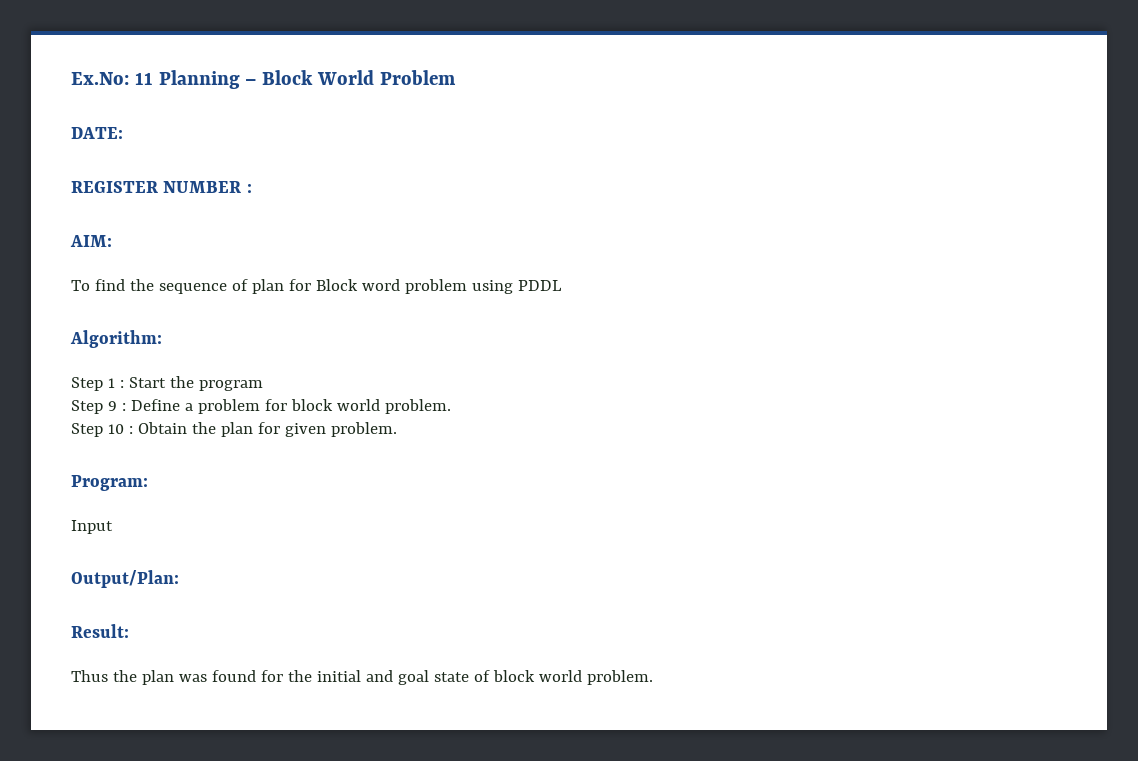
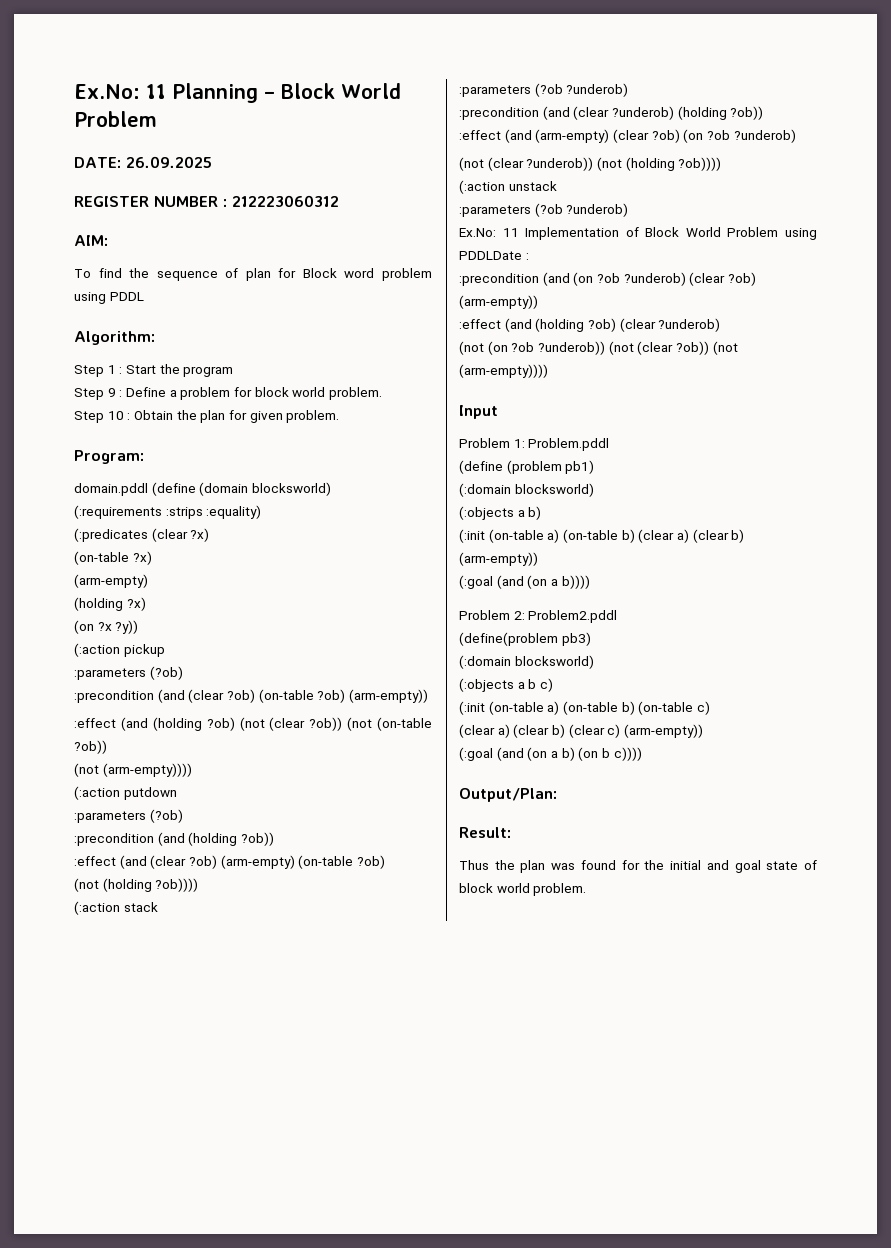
(123, 133) none -> [126,156,212,168] 26.09.2025
(252, 188) none -> [232,195,339,207] 212223060312
[71,520,113,534] Input -> [74,482,331,496] [74,505,262,519] [74,528,210,542] [74,551,152,565] [74,574,148,588] [74,597,146,611] [74,620,139,634] [74,643,165,657] [74,666,183,680] [74,689,428,703] [74,717,432,731] [74,740,107,754] [74,763,192,777] [74,786,177,800] [74,809,183,823] [74,832,274,846] [74,855,385,869] [74,878,199,892] [74,901,158,915] [459,83,629,97] [459,106,764,120] [459,129,796,143] [459,157,722,171] [459,180,557,194] [459,203,629,217] [459,227,817,240] [459,251,529,260] [459,272,756,286] [459,295,538,309] [459,318,721,332] [459,341,738,355] [459,364,548,378] [459,405,498,419] [459,438,610,451] [459,460,595,474] [459,483,594,497] [459,506,542,520] [459,529,745,543] [459,552,538,566] [459,575,590,589] [459,610,618,623] [459,632,591,646] [459,655,594,669] [459,678,553,692] [459,701,710,715] [459,724,703,738] [459,747,642,761] domain.pddl (define (domain blocksworld) // (:requirements :strips :equality) // (:predicates (clear ?x) // (on-table ?x) // (arm-empty) // (holding ?x) // (on ?x ?y)) // (:action pickup // :parameters (?ob) // :precondition (and (clear ?ob) (on-table ?ob) (arm-empty)) // :effect (and (holding ?ob) (not (clear ?ob)) (not (on-table ?ob)) // (not (arm-empty)))) // (:action putdown // :parameters (?ob) // :precondition (and (holding ?ob)) // :effect (and (clear ?ob) (arm-empty) (on-table ?ob) // (not (holding ?ob)))) // (:action stack // :parameters (?ob ?underob) // :precondition (and (clear ?underob) (holding ?ob)) // :effect (and (arm-empty) (clear ?ob) (on ?ob ?underob) // (not (clear ?underob)) (not (holding ?ob)))) // (:action unstack // :parameters (?ob ?underob) // Ex.No: 11 Implementation of Block World Problem using PDDLDate : // :precondition (and (on ?ob ?underob) (clear ?ob) (arm-empty)) // :effect (and (holding ?ob) (clear ?underob) // (not (on ?ob ?underob)) (not (clear ?ob)) (not (arm-empty)))) // Input // Problem 1: Problem.pddl // (define (problem pb1) // (:domain blocksworld) // (:objects a b) // (:init (on-table a) (on-table b) (clear a) (clear b) (arm-empty)) // (:goal (and (on a b)))) // Problem 2: Problem2.pddl // (define(problem pb3) // (:domain blocksworld) // (:objects a b c) // (:init (on-table a) (on-table b) (on-table c) // (clear a) (clear b) (clear c) (arm-empty)) // (:goal (and (on a b) (on b c))))

